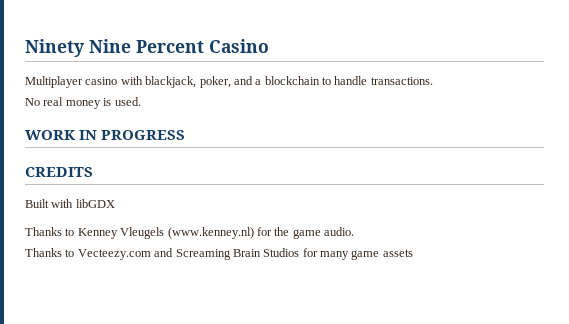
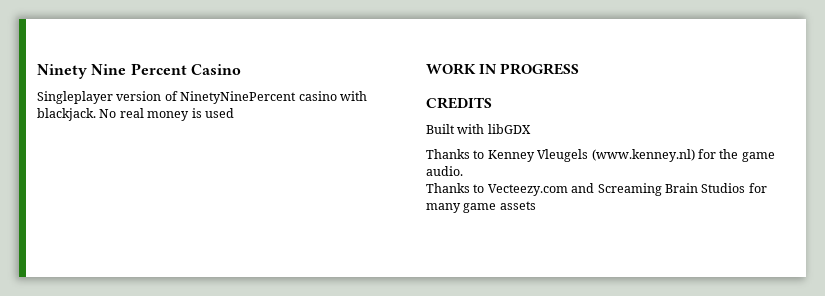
[25,76,433,88] Multiplayer casino with blackjack, poker, and a blockchain to handle transactions. // -> [37,91,367,104] [37,108,96,121] Singleplayer version of NinetyNinePercent casino with blackjack.
[114,97,141,106] used. -> [204,108,234,118] used

